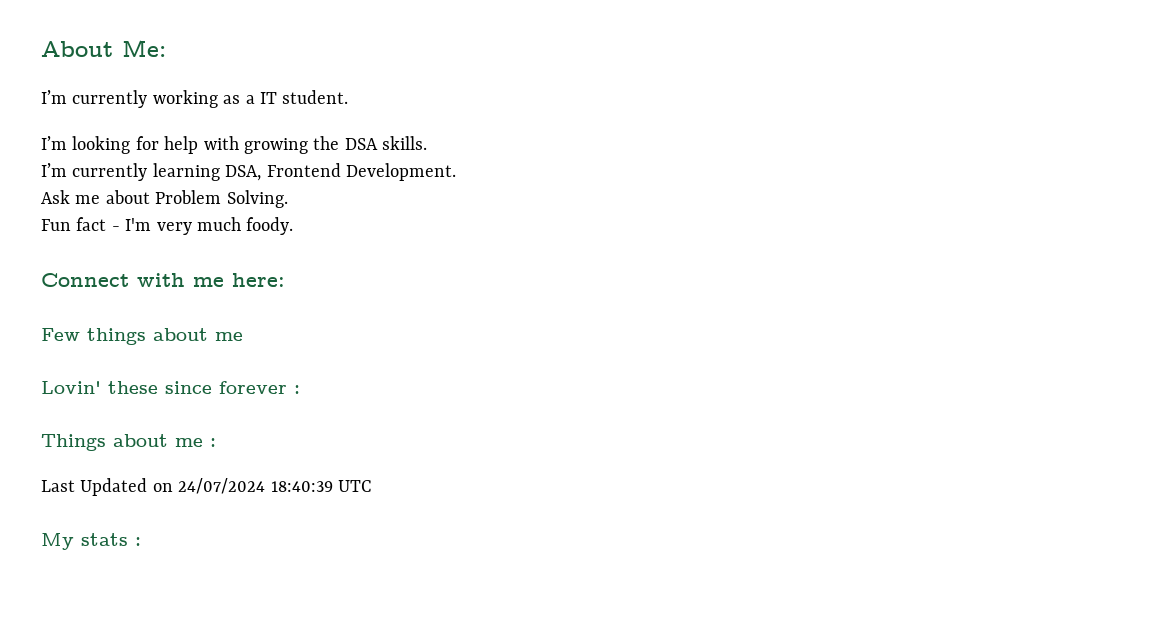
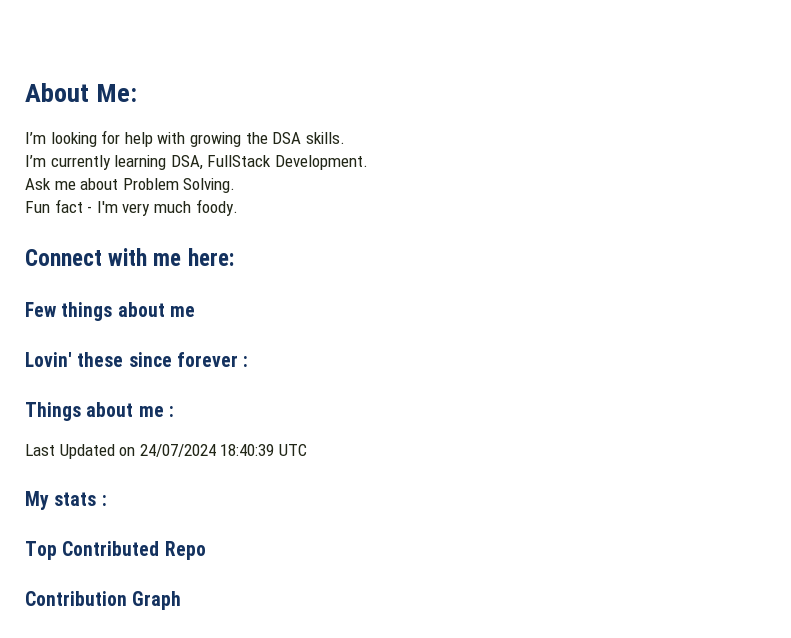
[41,90,349,108] // I’m currently working as a IT student. -> (138, 93) none
[266,163,341,177] Frontend -> [207,155,272,167] FullStack
(141, 541) none -> [25,541,206,560] [25,591,182,610] // Top Contributed Repo // Contribution Graph

